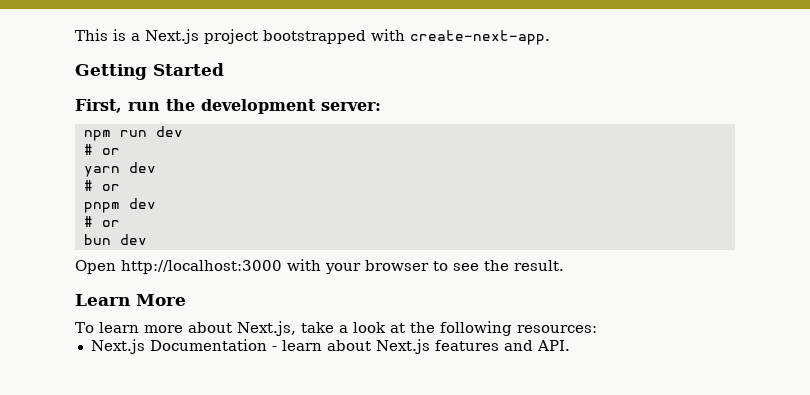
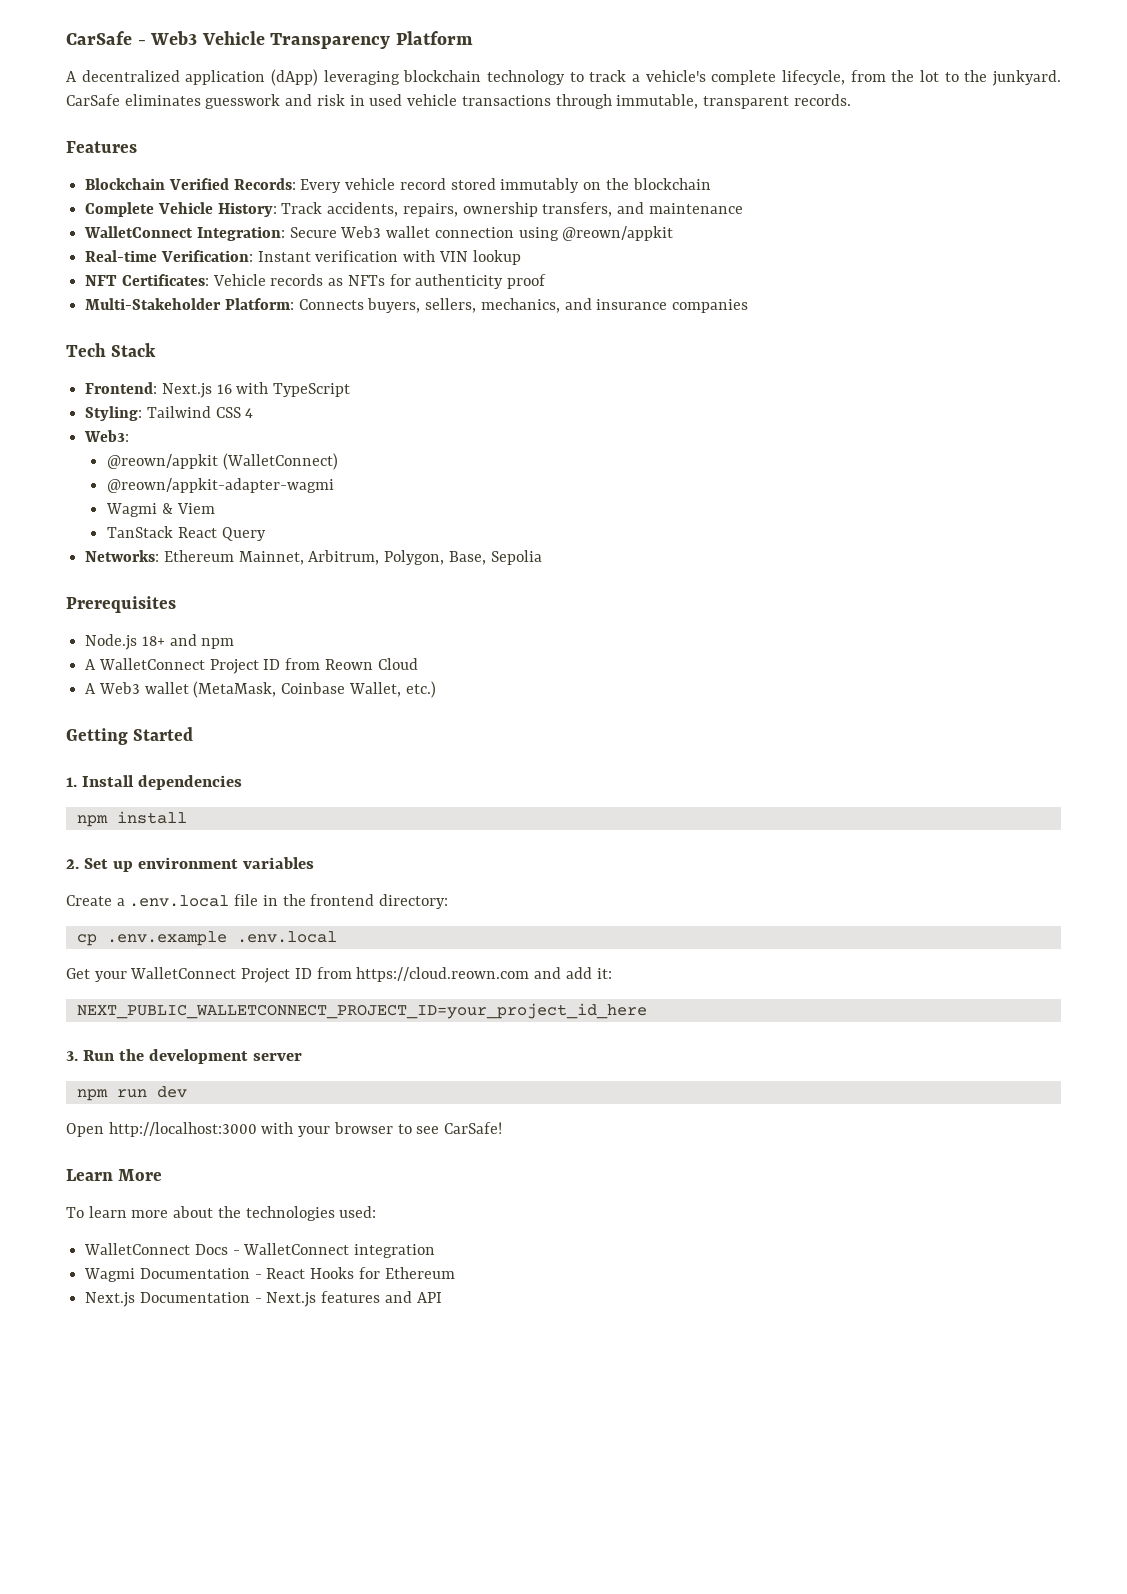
[75,29,550,45] [75,63,224,80] [75,99,160,113] This is a Next.js project bootstrapped with create-next-app. // Getting Started // First, run -> [66,31,473,49] [66,69,1061,86] [66,94,851,109] [66,141,137,153] [85,178,711,193] [85,202,743,217] [84,226,674,241] [85,250,521,265] [85,274,547,289] [85,298,749,313] [66,343,157,357] [85,382,351,398] [85,406,254,421] [84,430,130,442] [107,453,338,470] [107,478,335,493] [106,503,215,517] [107,526,266,541] [85,550,542,565] [66,596,176,613] [85,634,235,650] [85,658,418,674] [85,681,436,698] [66,727,194,745] [66,775,242,790] [76,811,187,827] [66,857,314,872] [66,894,449,909] [76,931,337,946] [66,967,612,983] [76,1003,647,1019] [66,1050,115,1061] CarSafe - Web3 Vehicle Transparency Platform // A decentralized application (dApp) leveraging blockchain technology to track a vehicle's complete lifecycle, from the lot to the junkyard. CarSafe eliminates guesswork and risk in used vehicle transactions through immutable, transparent records. // Features // Blockchain Verified Records: Every vehicle record stored immutably on the blockchain // Complete Vehicle History: Track accidents, repairs, ownership transfers, and maintenance // WalletConnect Integration: Secure Web3 wallet connection using @reown/appkit // Real-time Verification: Instant verification with VIN lookup // NFT Certificates: Vehicle records as NFTs for authenticity proof // Multi-Stakeholder Platform: Connects buyers, sellers, mechanics, and insurance companies // Tech Stack // Frontend: Next.js 16 with TypeScript // Styling: Tailwind CSS 4 // Web3: // @reown/appkit (WalletConnect) // @reown/appkit-adapter-wagmi // Wagmi & Viem // TanStack React Query // Networks: Ethereum Mainnet, Arbitrum, Polygon, Base, Sepolia // Prerequisites // Node.js 18+ and npm // A WalletConnect Project ID from Reown Cloud // A Web3 wallet (MetaMask, Coinbase Wallet, etc.) // Getting Started // 1. Install dependencies // npm install // 2. Set up environment variables // Create a .env.local file in the frontend directory: // cp .env.example .env.local // Get your WalletConnect Project ID from https://cloud.reown.com and add it: // NEXT_PUBLIC_WALLETCONNECT_PROJECT_ID=your_project_id_here // 3. Run
[321,102,381,111] server: -> [252,1053,302,1061] server
[83,144,120,155] [83,162,156,177] [83,180,120,191] [83,198,156,213] [83,216,120,227] [83,234,147,245] // # or // yarn dev // # or // pnpm dev // # or // bun dev -> (187, 1092) none
[484,260,564,271] the result. -> [444,1122,503,1134] CarSafe!
[236,321,597,336] Next.js, take a look at the following resources: -> [217,1206,377,1221] [84,1243,436,1258] [84,1267,455,1282] the technologies used: // WalletConnect Docs - WalletConnect integration // Wagmi Documentation - React Hooks for Ethereum
[281,340,371,351] learn about -> (262, 1300) none
[536,340,570,351] API. -> [416,1292,442,1303] API

